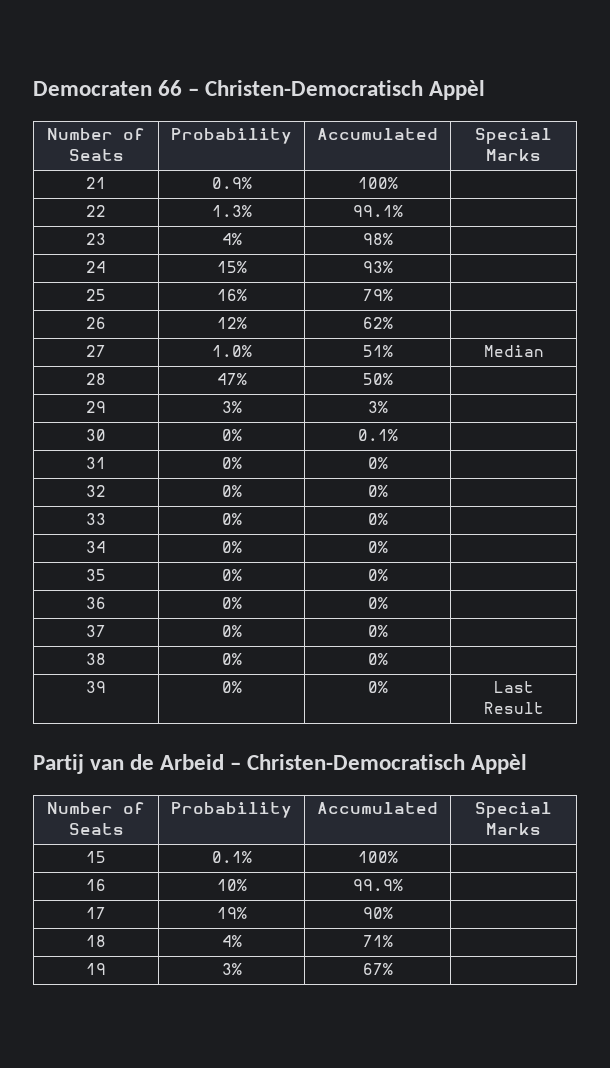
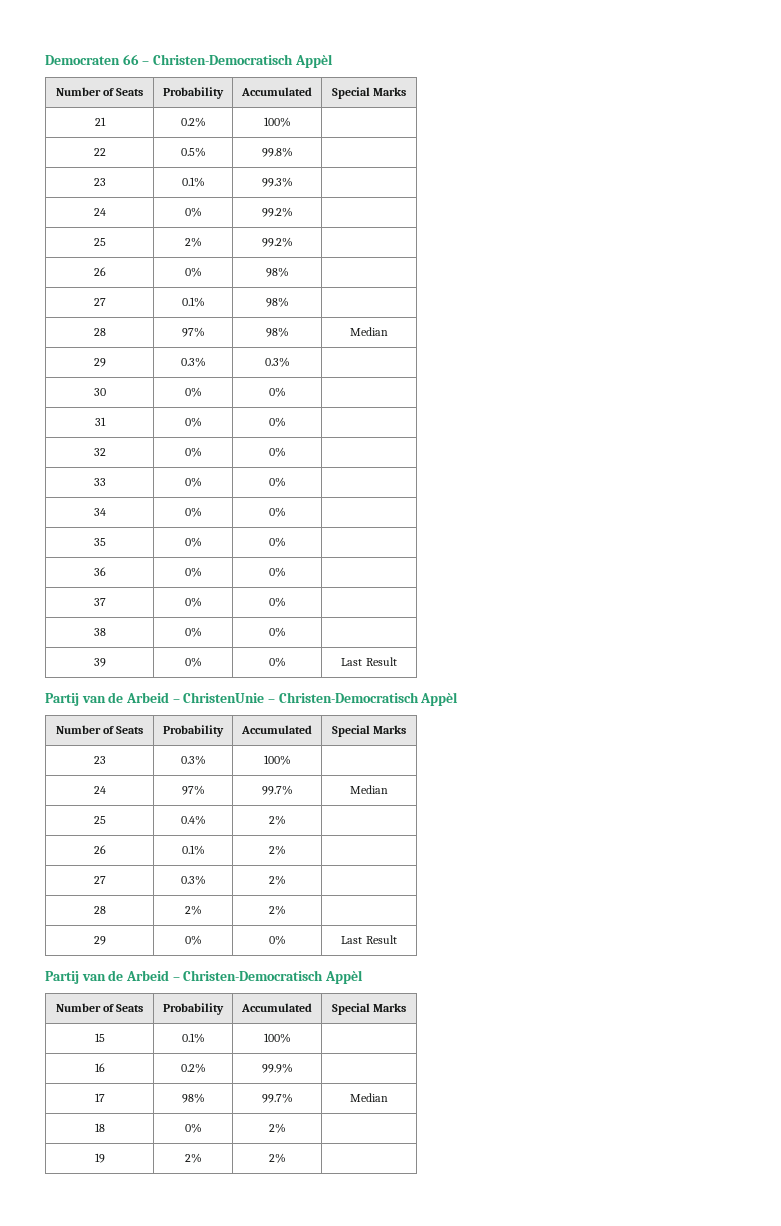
[211,177,252,189] 0.9% -> [180,117,206,127] 0.2%
[211,205,252,217] [352,205,403,217] [86,233,106,245] [221,233,242,245] [362,233,393,245] [86,261,106,273] [216,261,247,273] [362,261,393,273] [86,289,106,301] [216,289,247,301] [362,289,393,301] [86,317,106,329] [216,317,247,329] [362,317,393,329] [86,345,106,357] [211,345,252,357] [362,345,393,357] [483,345,544,357] [86,373,106,385] [216,373,247,385] [362,373,393,385] [86,401,106,413] [221,401,242,413] [367,401,388,413] 1.3% | 99.1% | // 23 | 4% | 98% | // 24 | 15% | 93% | // 25 | 16% | 79% | // 26 | 12% | 62% | // 27 | 1.0% | 51% | Median // 28 | 47% | 50% | // 29 | 3% | 3% -> [180,147,206,157] [261,147,293,157] [93,178,106,186] [181,177,205,187] [261,177,293,187] [93,208,106,216] [184,207,202,217] [261,207,293,217] [93,238,106,246] [184,237,202,247] [261,237,293,247] [93,267,106,276] [184,267,202,277] [265,267,289,277] [93,298,106,306] [181,297,205,307] [265,297,289,307] [93,328,106,336] [181,327,205,337] [265,327,289,337] [350,327,388,336] [93,358,106,367] [180,357,206,367] [264,357,290,367] 0.5% | 99.8% | // 23 | 0.1% | 99.3% | // 24 | 0% | 99.2% | // 25 | 2% | 99.2% | // 26 | 0% | 98% | // 27 | 0.1% | 98% | // 28 | 97% | 98% | Median // 29 | 0.3% | 0.3%
[357,429,398,441] 0.1% -> [268,387,286,397] 0%
(544, 708) none -> [45,692,459,706] [55,725,144,734] [163,725,224,737] [241,725,312,734] [331,725,407,737] [93,756,106,764] [180,755,206,765] [263,755,291,765] [93,786,106,794] [181,785,205,795] [261,785,293,795] [350,785,388,794] [93,816,106,824] [180,815,206,825] [268,815,286,825] [93,845,106,854] [181,845,205,855] [268,845,286,855] [93,876,106,884] [180,875,206,885] [268,875,286,885] [93,906,106,914] [184,905,202,915] [268,905,286,915] [93,936,106,945] [184,935,202,945] [268,935,286,945] [341,935,397,944] // Partij van de Arbeid – ChristenUnie – Christen-Democratisch Appèl // Number of Seats | Probability | Accumulated | Special Marks // 23 | 0.3% | 100% | // 24 | 97% | 99.7% | Median // 25 | 0.4% | 2% | // 26 | 0.1% | 2% | // 27 | 0.3% | 2% | // 28 | 2% | 2% | // 29 | 0% | 0% | Last Result
[216,879,247,891] 10% -> [180,1063,206,1073] 0.2%
[216,907,247,919] [362,907,393,919] 19% | 90% | -> [181,1093,205,1103] [261,1093,293,1103] [350,1093,388,1102] 98% | 99.7% | Median
[221,935,242,947] [362,935,393,947] 4% | 71% -> [184,1123,202,1133] [268,1123,286,1133] 0% | 2%
[221,963,242,975] [362,963,393,975] 3% | 67% -> [184,1153,202,1163] [268,1153,286,1163] 2% | 2%

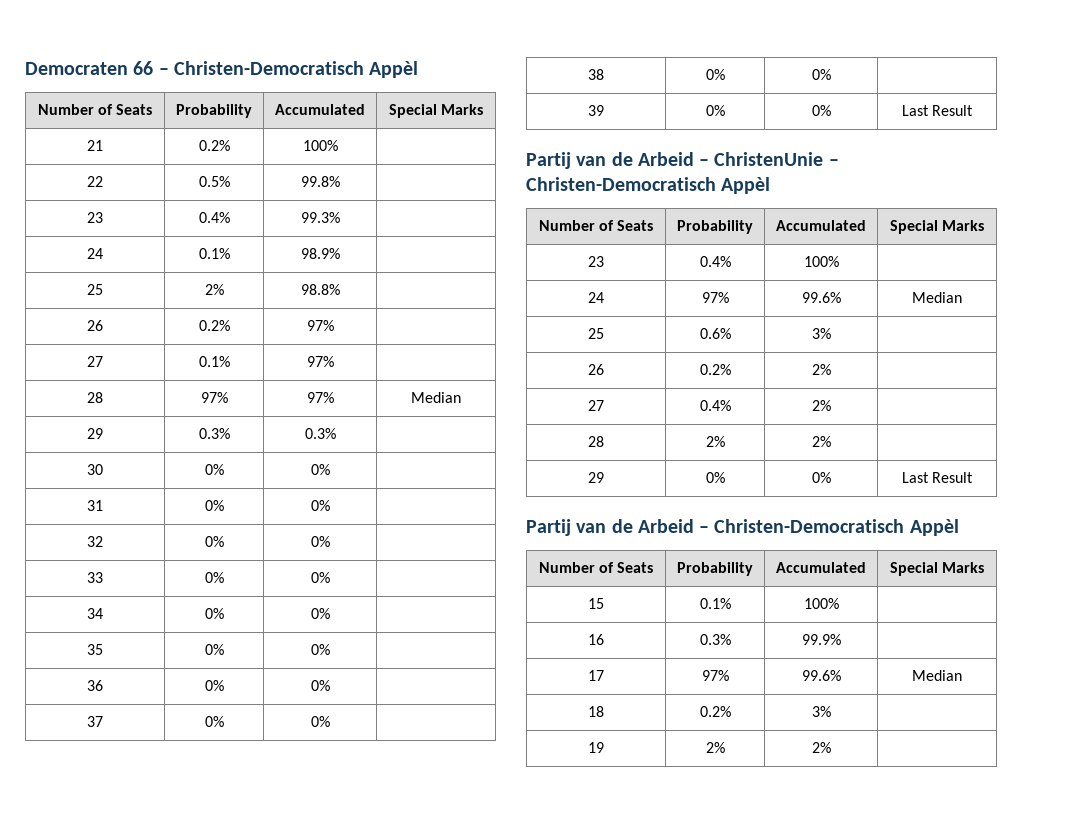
[181,177,205,187] 0.1% -> [198,212,230,223] 0.4%
[184,207,202,217] [261,207,293,217] 0% | 99.2% -> [198,248,230,259] [300,248,340,259] 0.1% | 98.9%
[261,237,293,247] [93,267,106,276] [184,267,202,277] [265,267,289,277] 99.2% | // 26 | 0% | 98% -> [300,284,340,295] [87,320,103,331] [198,320,230,331] [306,320,334,331] 98.8% | // 26 | 0.2% | 97%
[265,297,289,307] 98% -> [306,356,334,367] 97%
[265,327,289,337] 98% -> [306,392,334,403] 97%
[180,755,206,765] 0.3% -> [699,256,731,267] 0.4%
[261,785,293,795] 99.7% -> [801,292,841,303] 99.6%
[180,815,206,825] [268,815,286,825] [93,845,106,854] [181,845,205,855] 0.4% | 2% | // 26 | 0.1% -> [699,328,731,339] [811,328,831,339] [588,364,604,375] [699,364,731,375] 0.6% | 3% | // 26 | 0.2%
[180,875,206,885] 0.3% -> [699,400,731,411] 0.4%
[180,1063,206,1073] 0.2% -> [699,634,731,645] 0.3%
[181,1093,205,1103] [261,1093,293,1103] 98% | 99.7% -> [701,670,729,681] [801,670,841,681] 97% | 99.6%
[184,1123,202,1133] [268,1123,286,1133] 0% | 2% -> [699,706,731,717] [811,706,831,717] 0.2% | 3%

